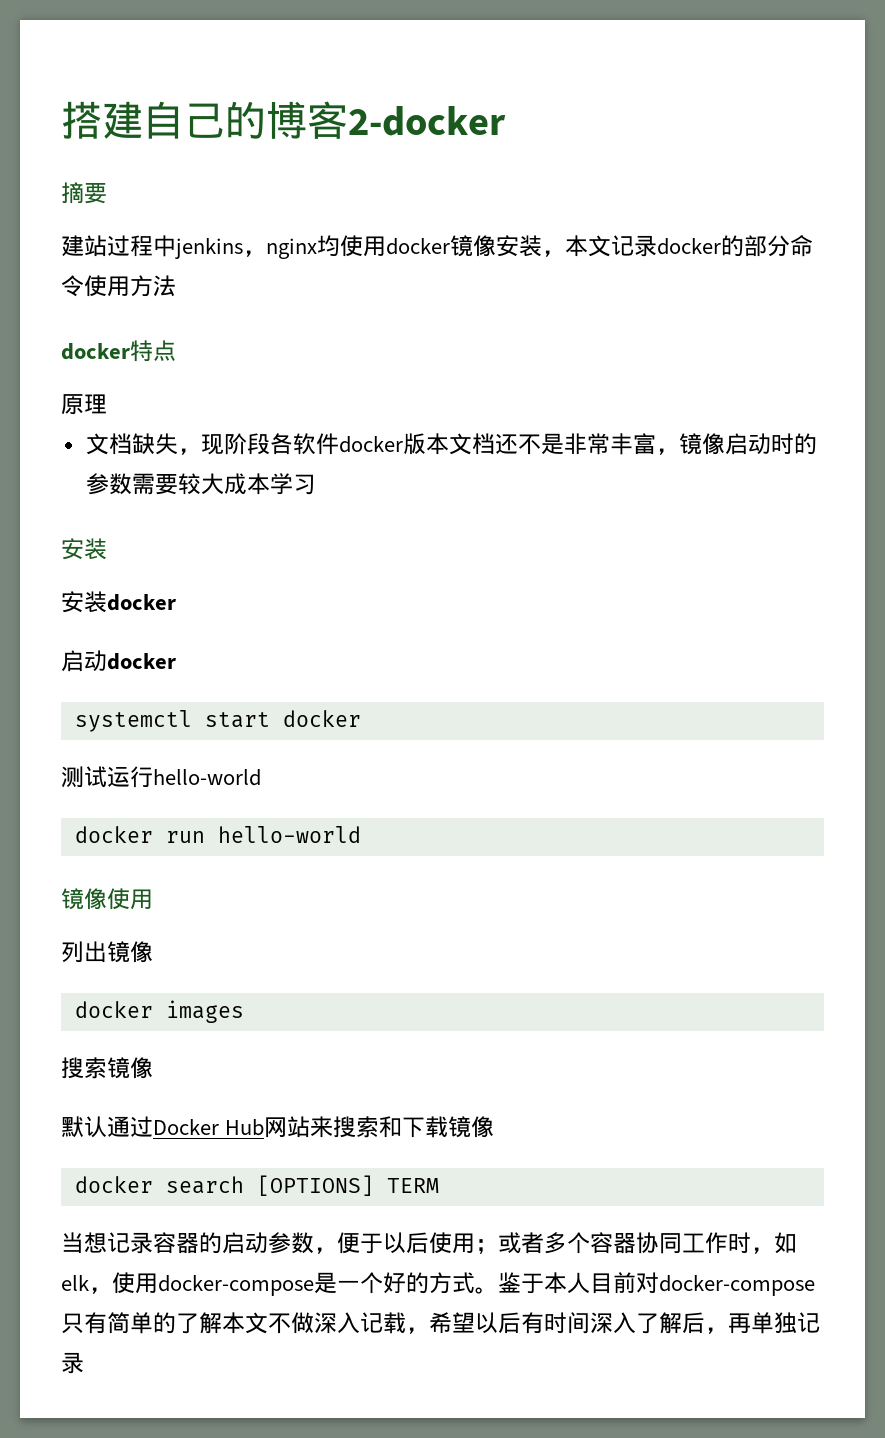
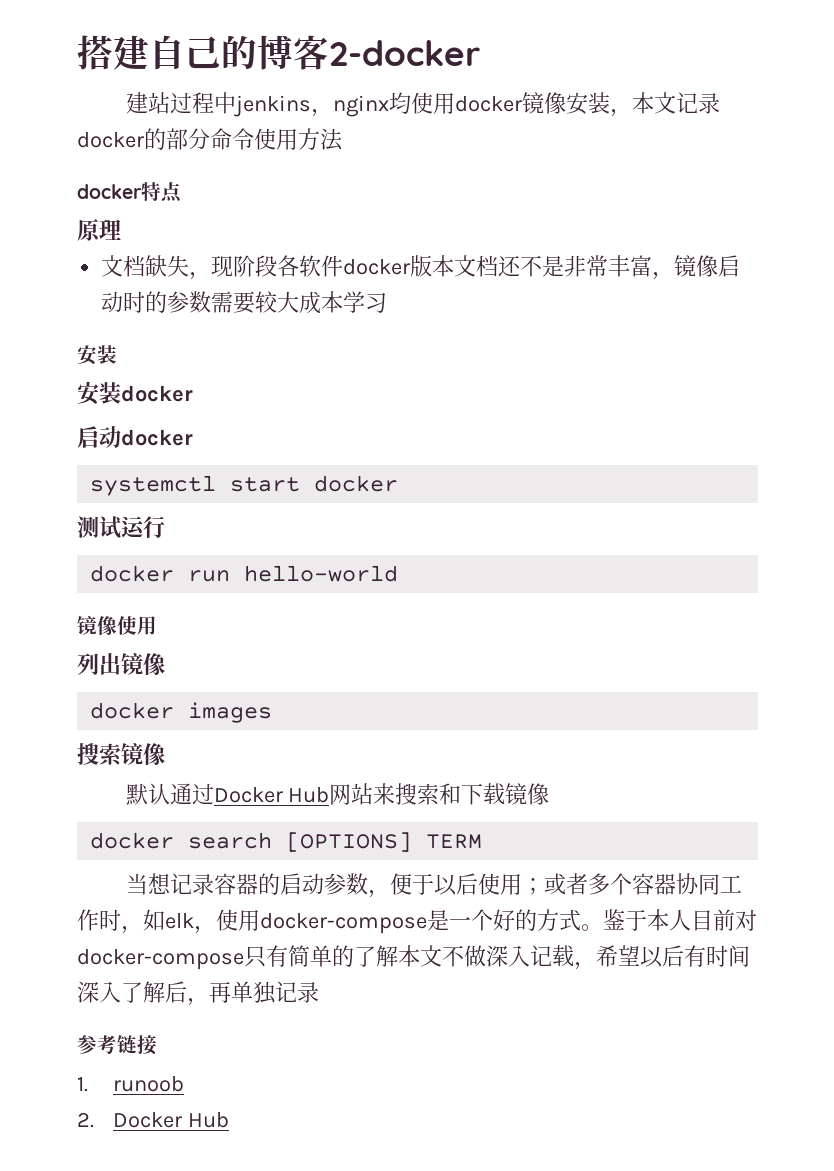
[61,182,107,204] // 摘要 -> (480, 53) none
[153,769,261,786] hello-world -> (165, 527) none
(84, 1363) none -> [77,1035,157,1055] [77,1076,184,1092] [77,1112,229,1128] // 参考链接 // 1. runoob // 2. Docker Hub

